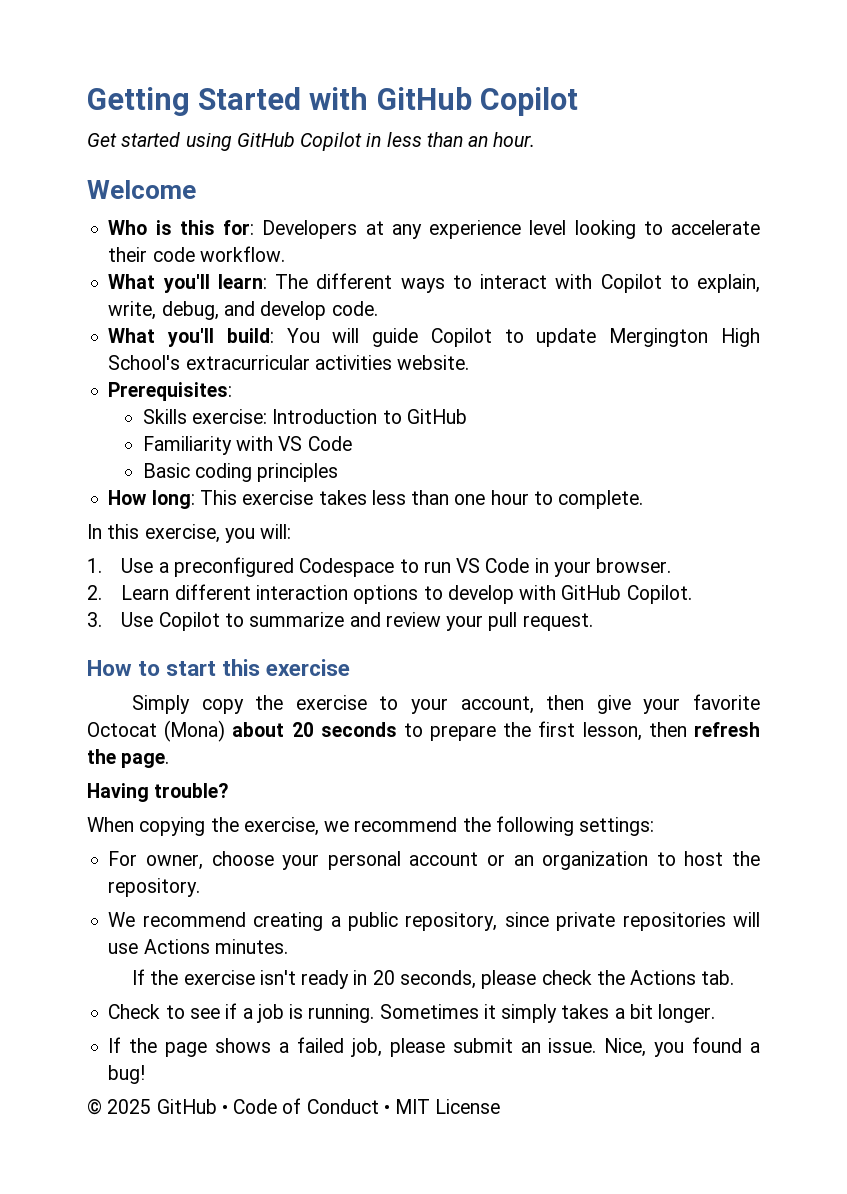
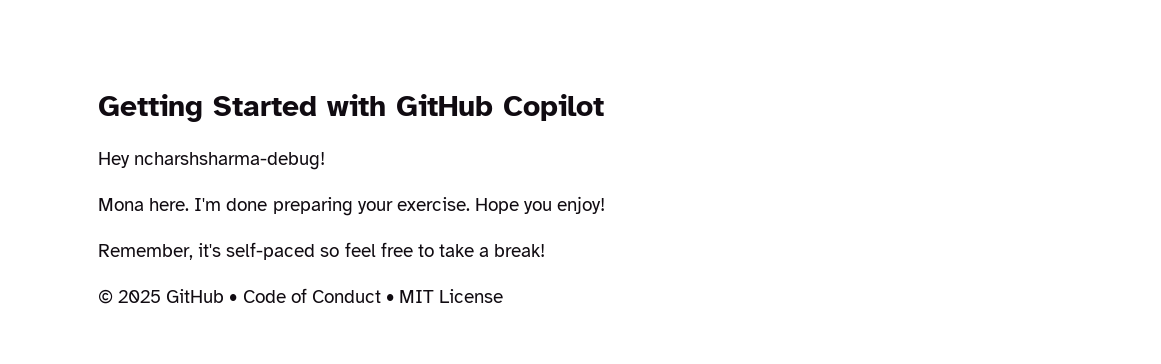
[87,132,536,151] [87,180,196,199] [108,220,761,239] [108,246,285,262] [108,273,761,293] [108,301,378,320] [108,328,760,347] [108,355,470,370] [108,382,233,401] [142,409,467,424] [142,436,352,455] [142,463,339,482] [108,490,644,509] [87,524,292,543] [87,557,672,577] [87,584,692,604] [87,612,593,631] [87,659,351,676] [132,694,761,714] [87,720,760,742] [87,749,170,768] [87,783,229,802] [87,816,655,836] [108,851,761,870] [108,878,201,897] [108,912,760,931] [108,939,288,954] [132,969,735,989] [108,1003,716,1023] [108,1037,760,1057] [108,1065,146,1084] Get started using GitHub Copilot in less than an hour. // Welcome // Who is this for: Developers at any experience level looking to accelerate their code workflow. // What you'll learn: The different ways to interact with Copilot to explain, write, debug, and develop code. // What you'll build: You will guide Copilot to update Mergington High School's extracurricular activities website. // Prerequisites: // Skills exercise: Introduction to GitHub // Familiarity with VS Code // Basic coding principles // How long: This exercise takes less than one hour to complete. // In this exercise, you will: // 1. Use a preconfigured Codespace to run VS Code in your browser. // 2. Learn different interaction options to develop with GitHub Copilot. // 3. Use Copilot to summarize and review your pull request. // How to start this exercise // Simply copy the exercise to your account, then give your favorite Octocat (Mona) about 20 seconds to prepare the first lesson, then refresh the page. // Having trouble? // When copying the exercise, we recommend the following settings: // For owner, choose your personal account or an organization to host the repository. // We recommend creating a public repository, since private repositories will use Actions minutes. // If the exercise isn't ready in 20 seconds, please check the Actions tab. // Check to see if a job is running. Sometimes it simply takes a bit longer. // If the page shows a failed job, please submit an issue. Nice, you found a bug! -> [98,152,326,170] [98,196,606,216] [98,242,546,260] Hey ncharshsharma-debug! // Mona here. I'm done preparing your exercise. Hope you enjoy! // Remember, it's self-paced so feel free to take a break!

